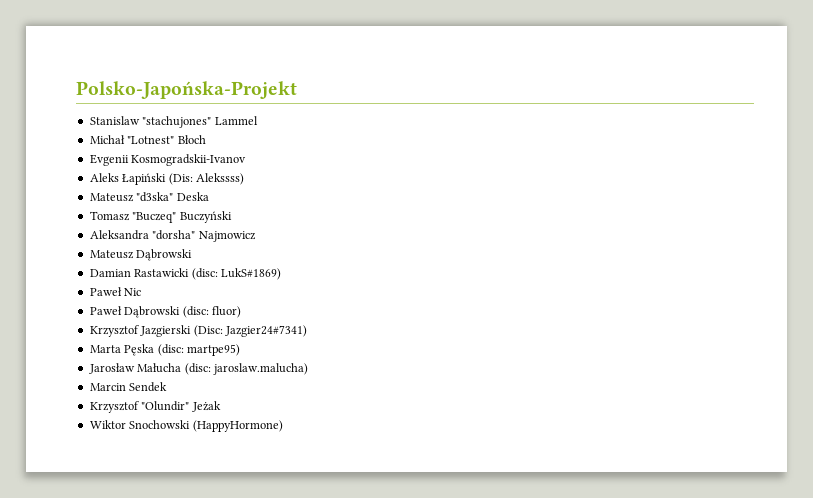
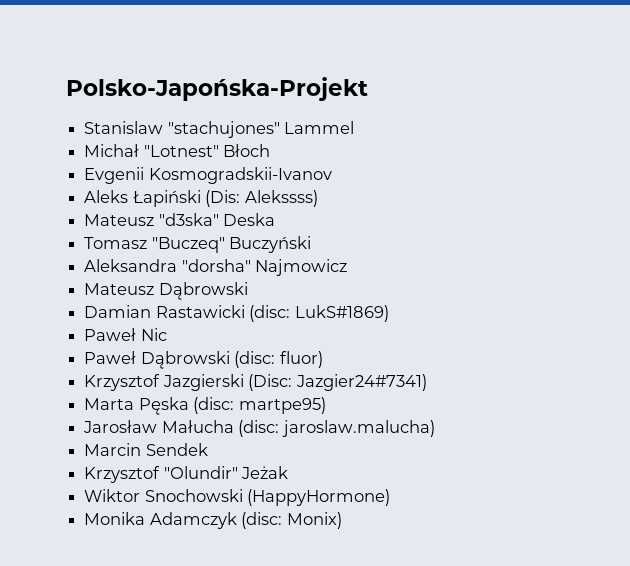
(283, 426) none -> [84,512,342,529] // Monika Adamczyk (disc: Monix)

